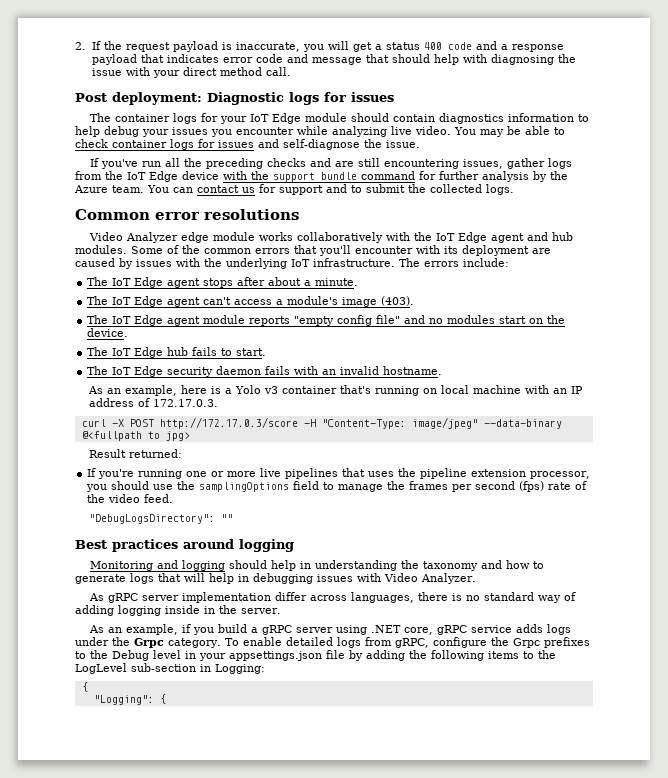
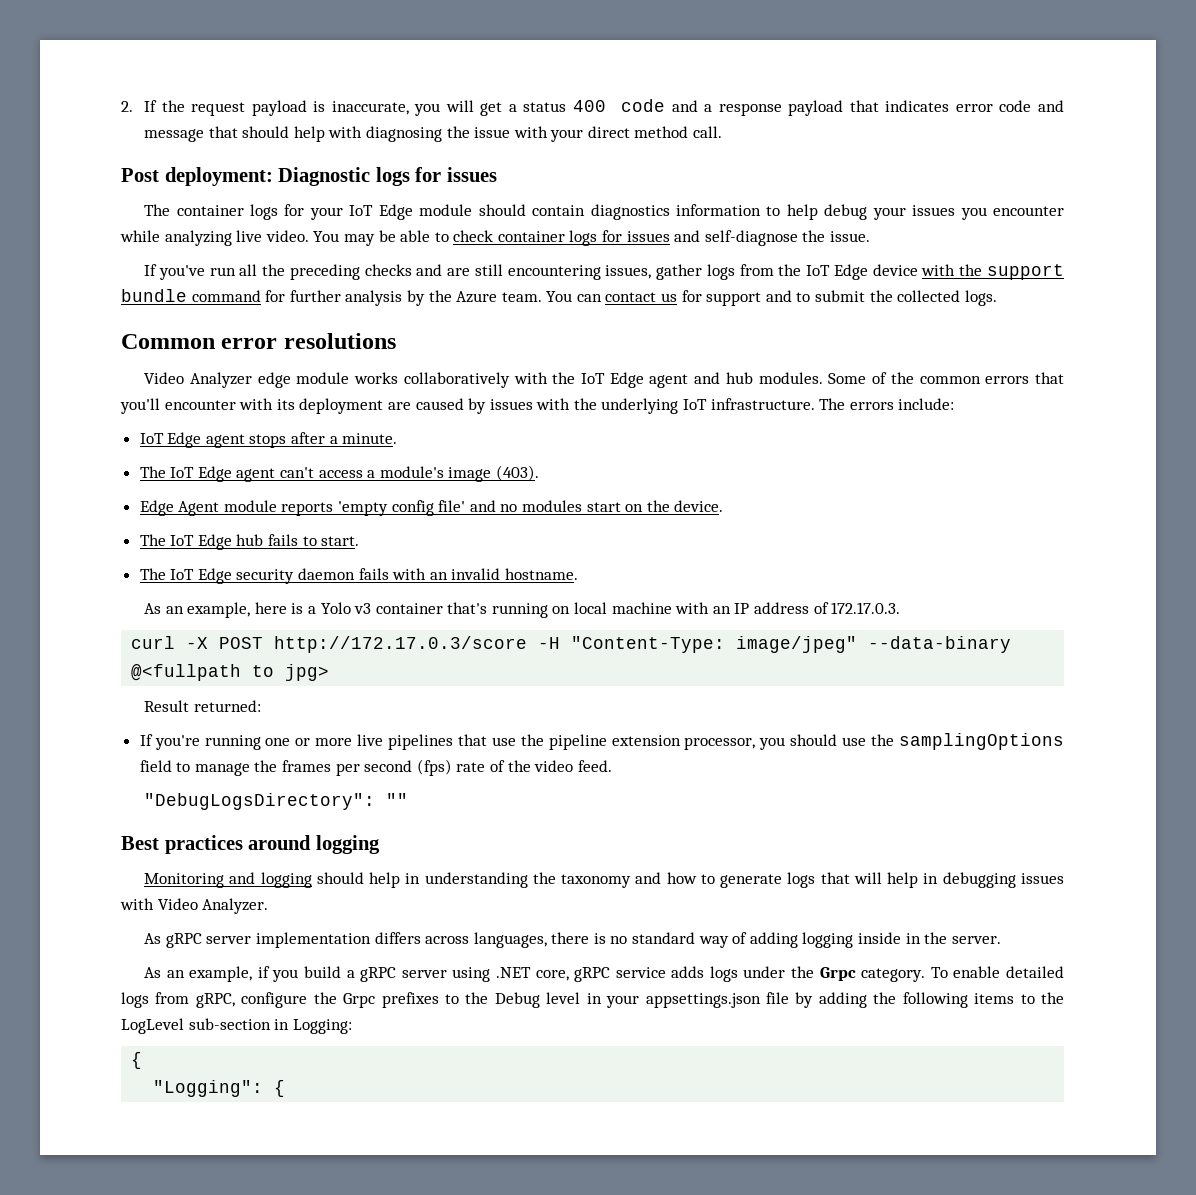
[87,277,109,286] The -> (955, 404) none
[268,277,302,286] about -> (326, 438) none
[87,315,401,326] The IoT Edge agent module reports "empty config file" -> [139,500,466,516] Edge Agent module reports 'empty config file'
[368,471,395,477] uses -> [491,737,516,746] use
[275,592,308,601] differ -> [374,932,421,944] differs

